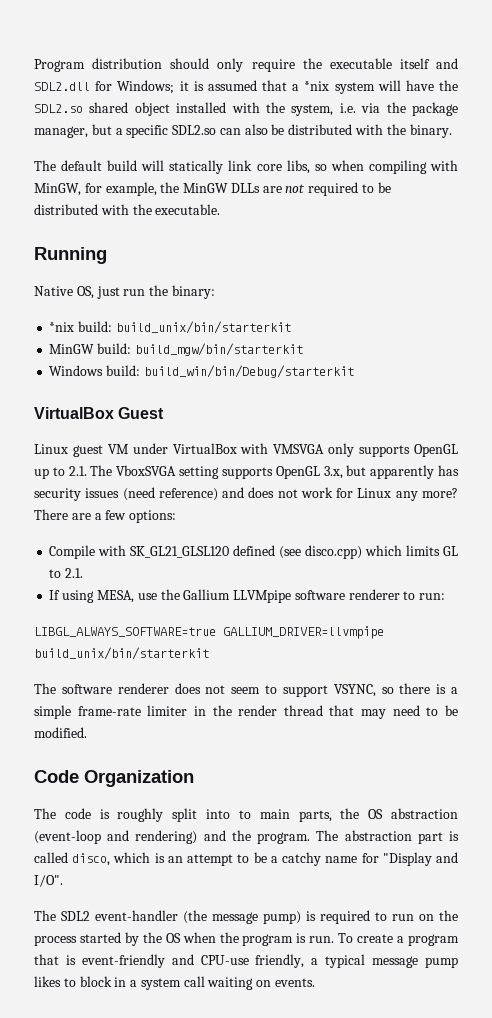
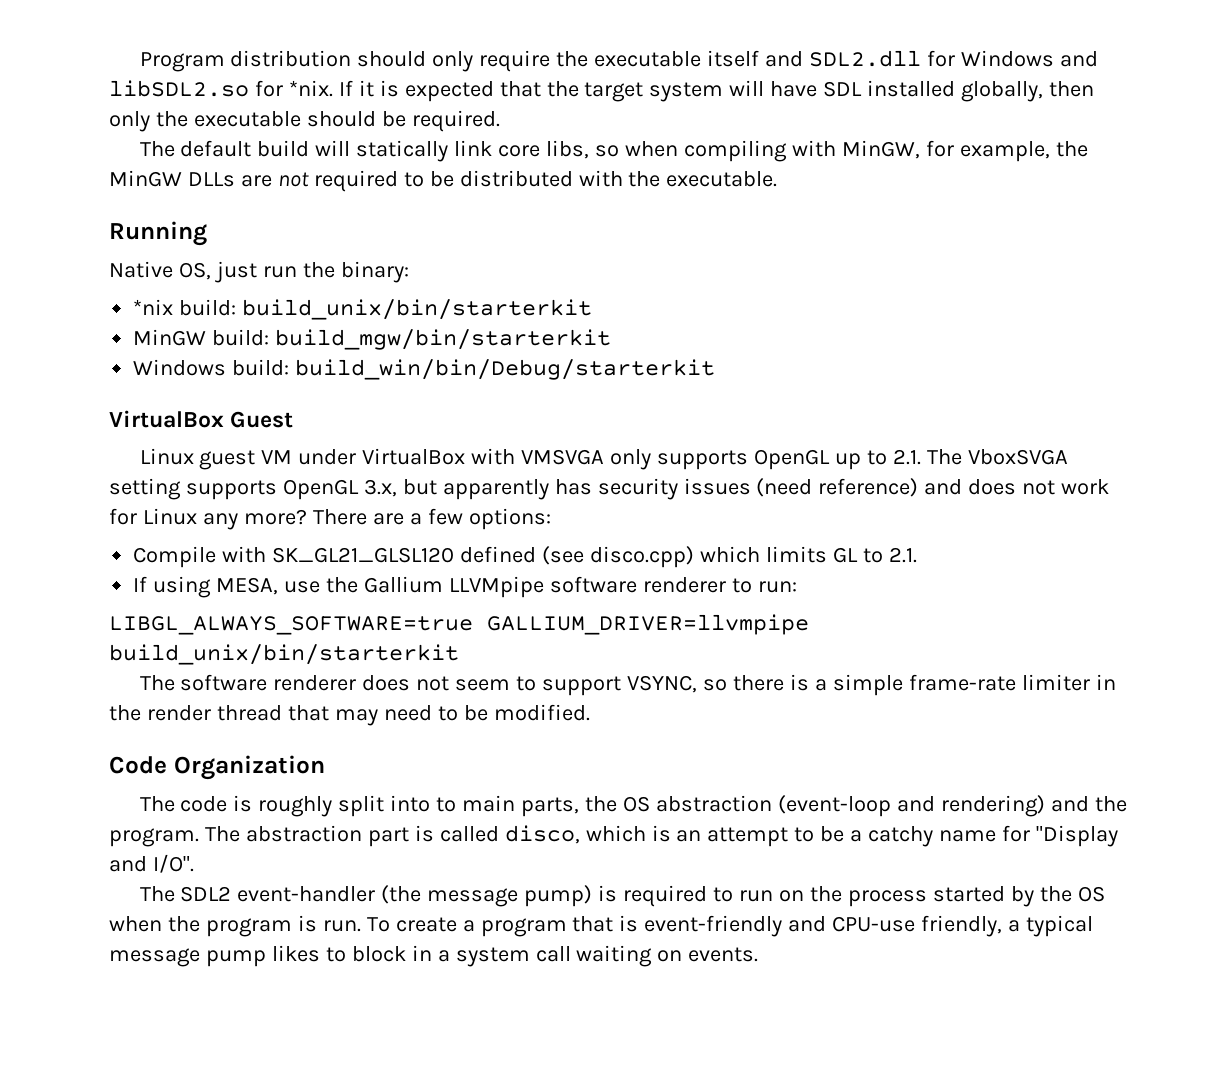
[117,80,459,94] [34,102,458,116] [34,124,452,138] Windows; it is assumed that a *nix system will have the SDL2.so shared object installed with the system, i.e. via the package manager, but a specific SDL2.so can also be distributed with the binary. -> [960,50,1098,67] [109,80,1095,102] [109,110,500,132] Windows and libSDL2.so for *nix. If it is expected that the target system will have SDL installed globally, then only the executable should be required.

